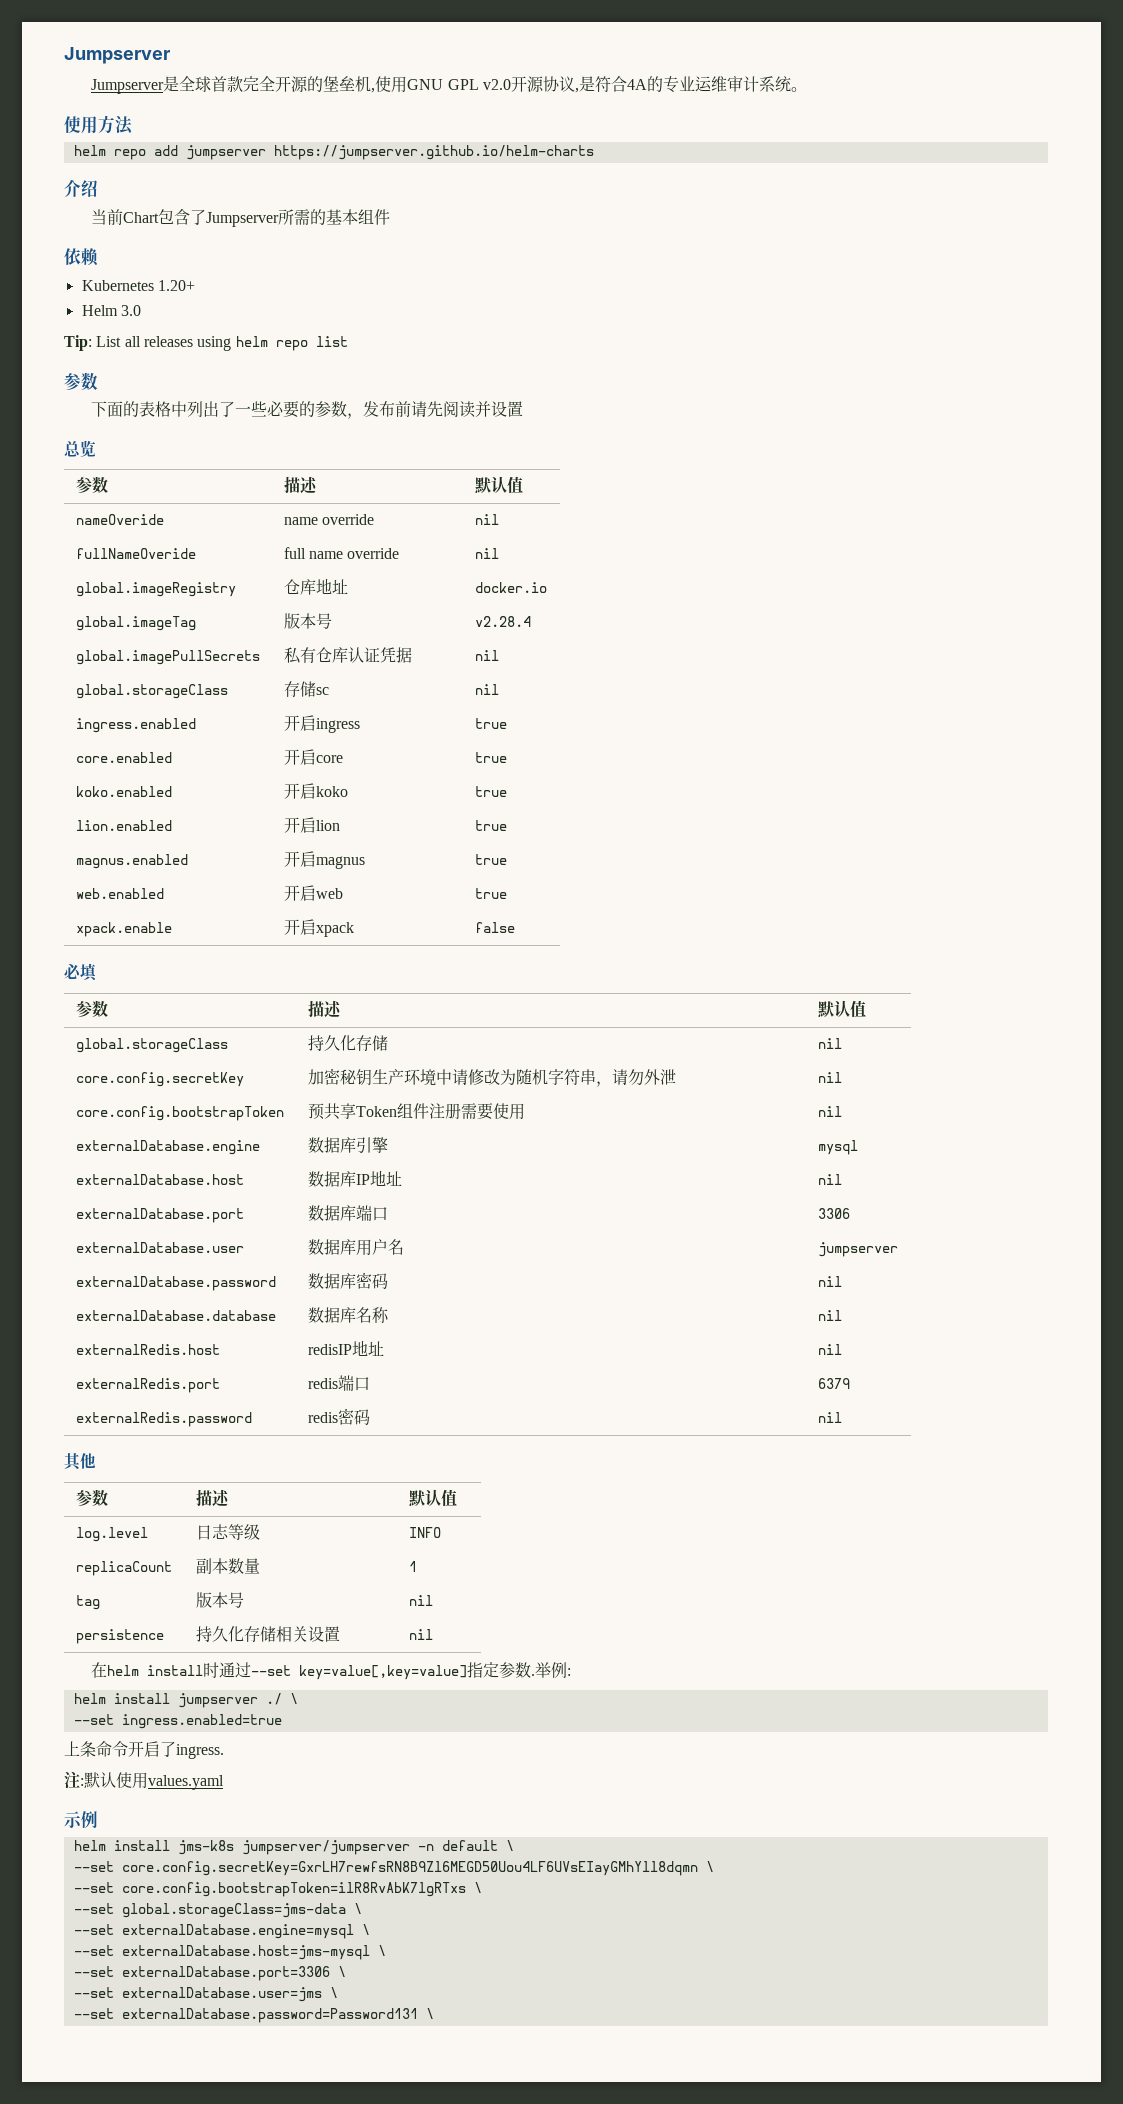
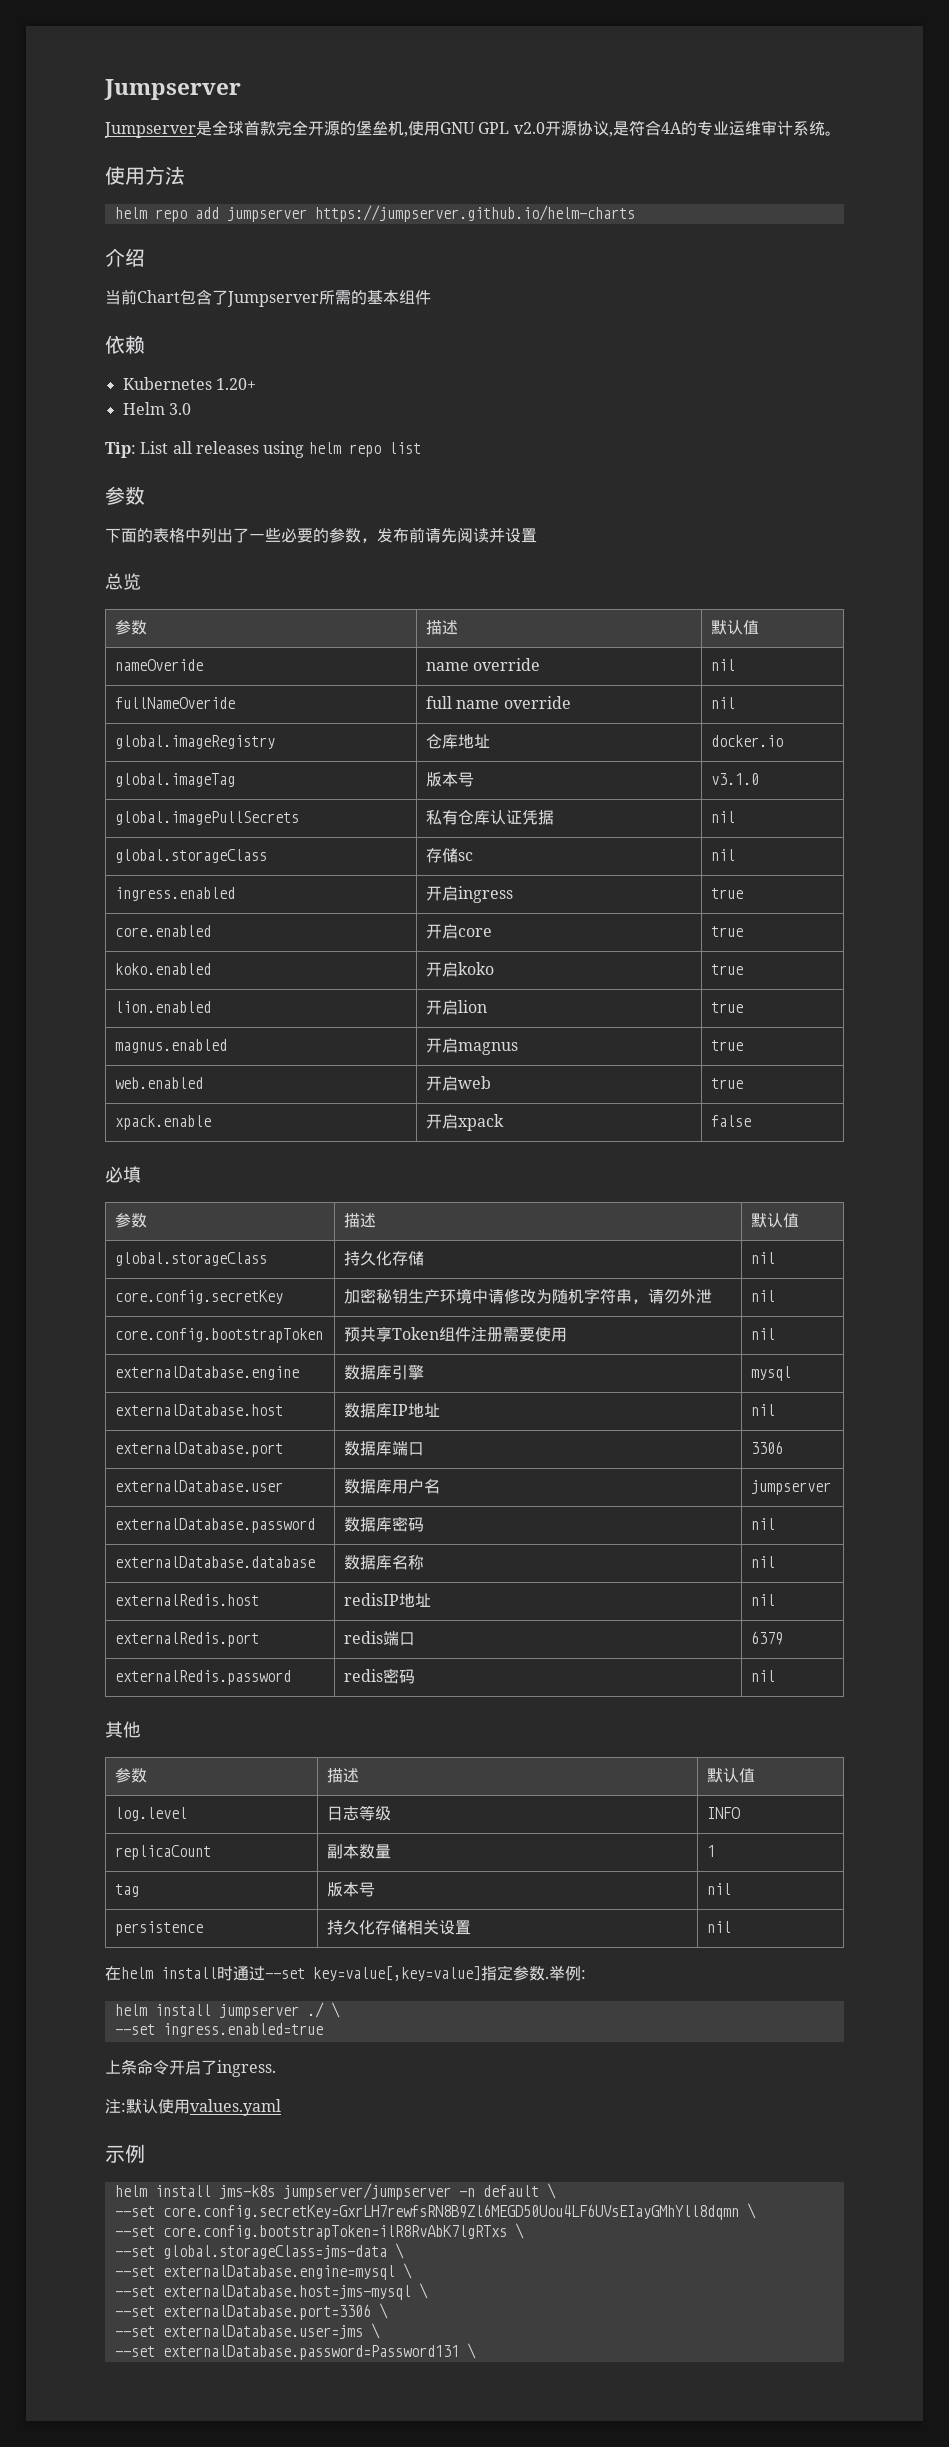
[474,616,531,627] v2.28.4 -> [711,773,760,785] v3.1.0

